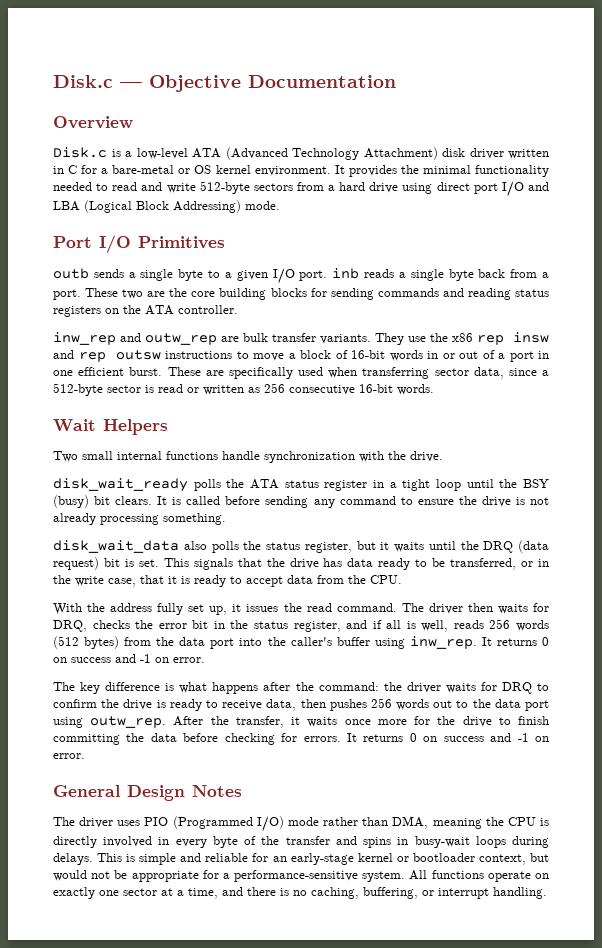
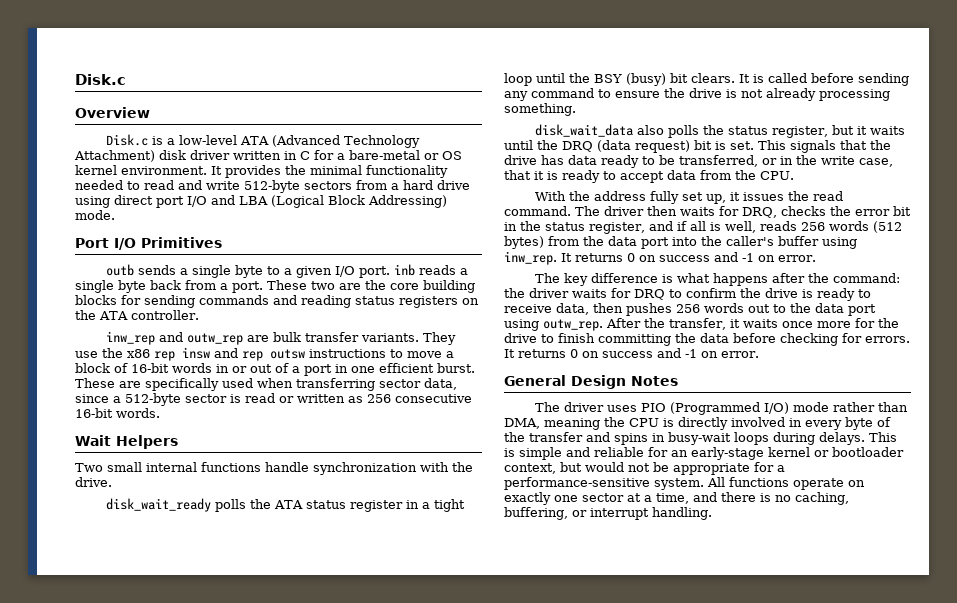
[53,75,396,92] Disk.c — Objective Documentation -> [75,74,126,85] Disk.c

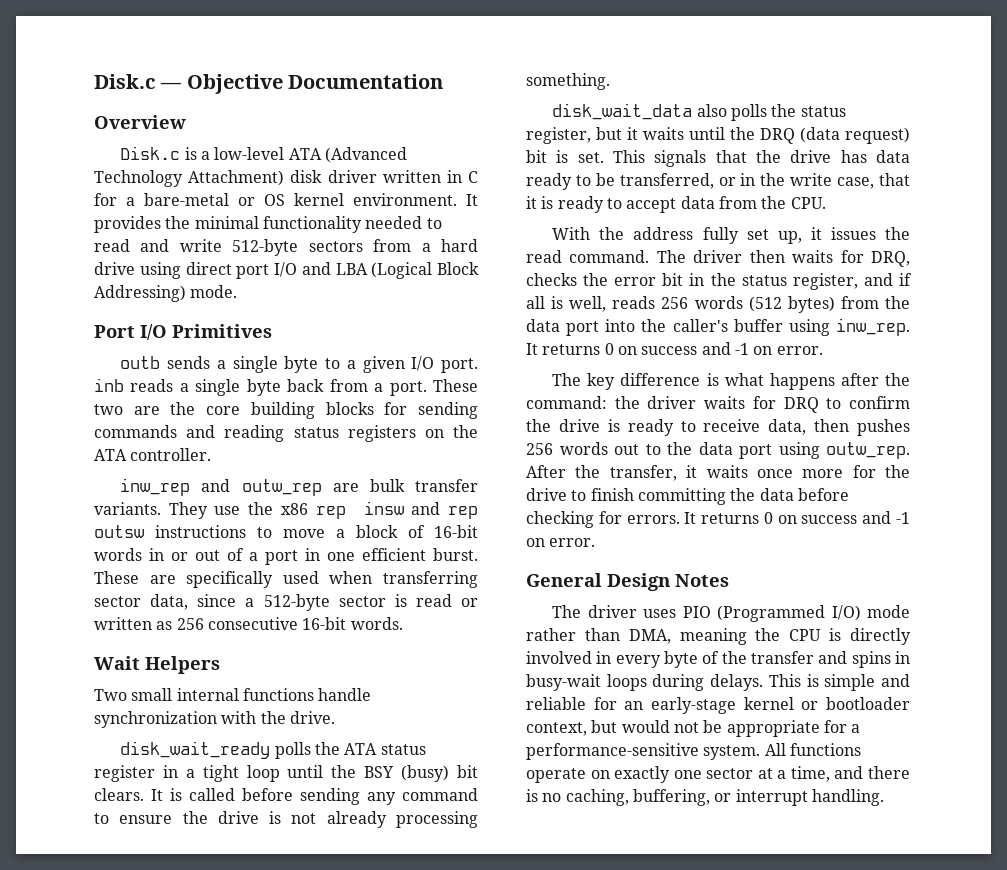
[75,74,126,85] Disk.c -> [94,74,444,94] Disk.c — Objective Documentation

